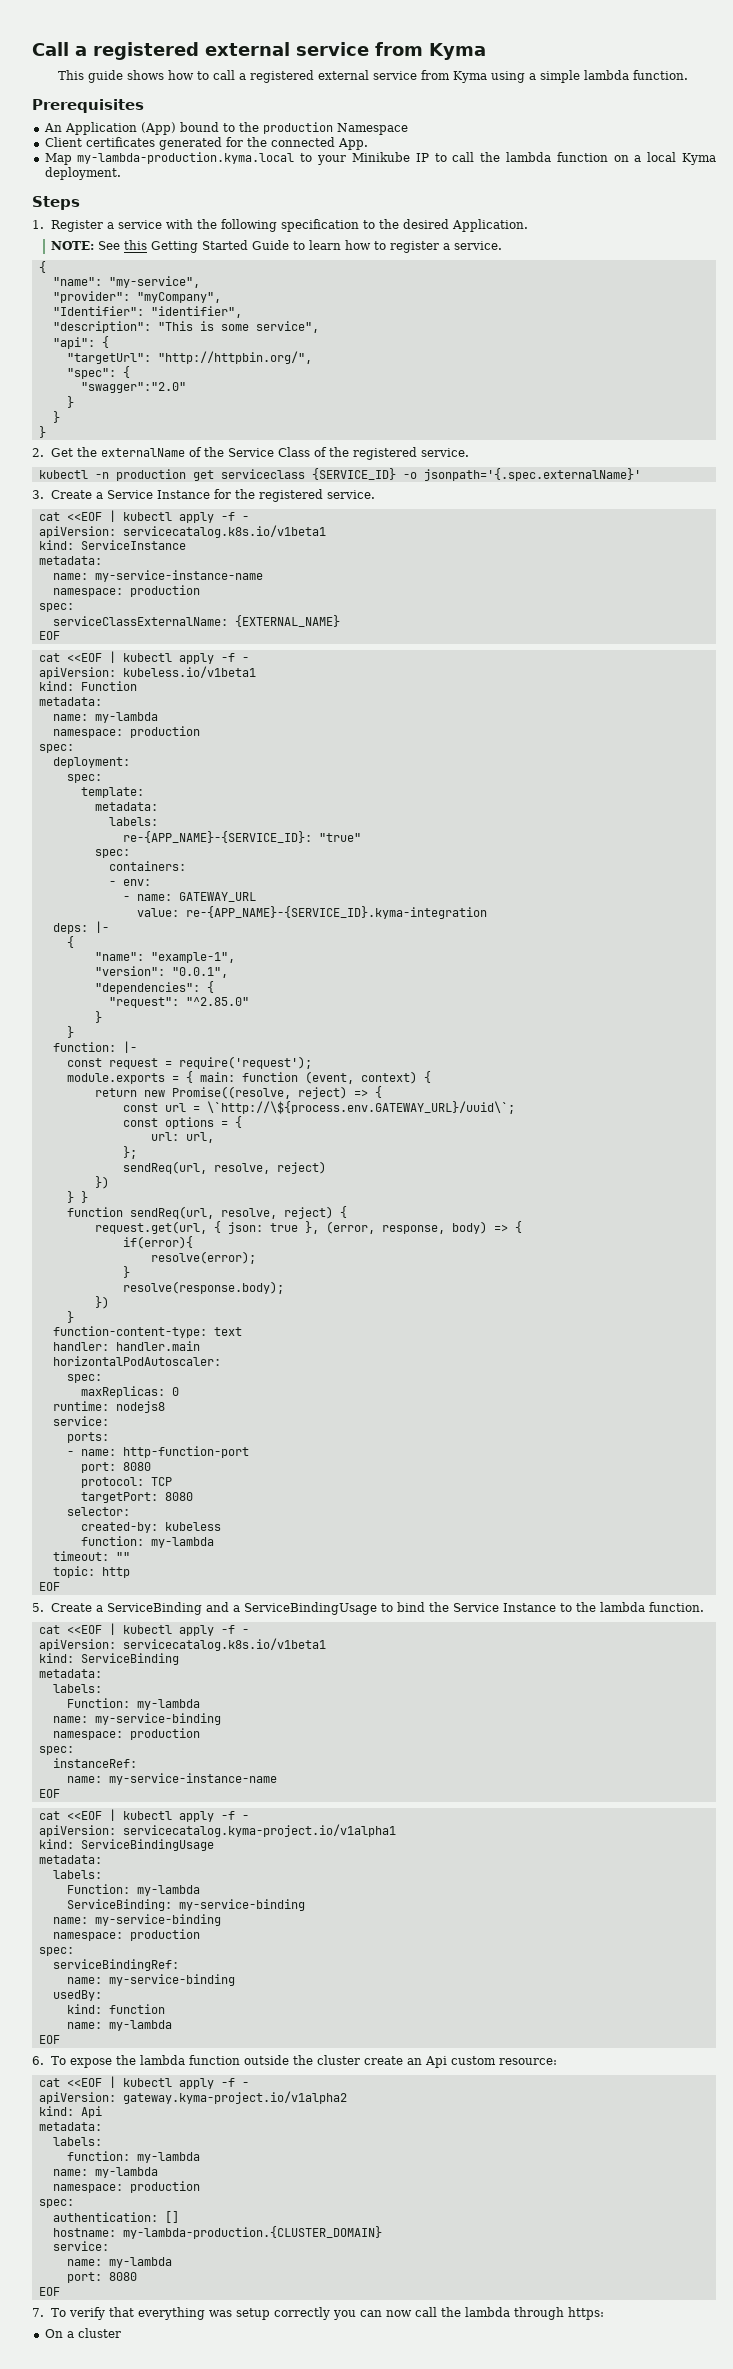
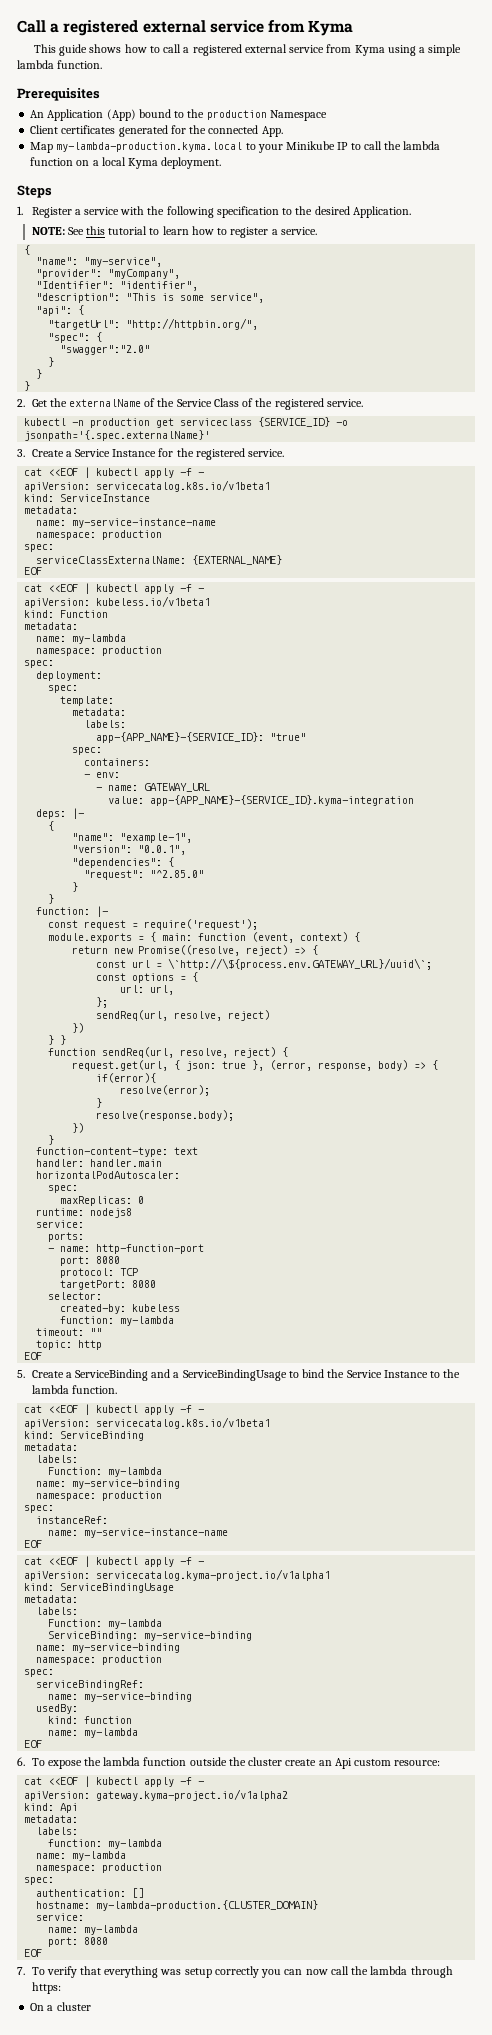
[150,240,289,253] Getting Started Guide -> [108,226,148,235] tutorial
[122,831,312,843] re-{APP_NAME}-{SERVICE_ID}: -> [96,732,265,743] app-{APP_NAME}-{SERVICE_ID}:
[185,906,487,919] re-{APP_NAME}-{SERVICE_ID}.kyma-integration -> [150,795,415,806] app-{APP_NAME}-{SERVICE_ID}.kyma-integration

